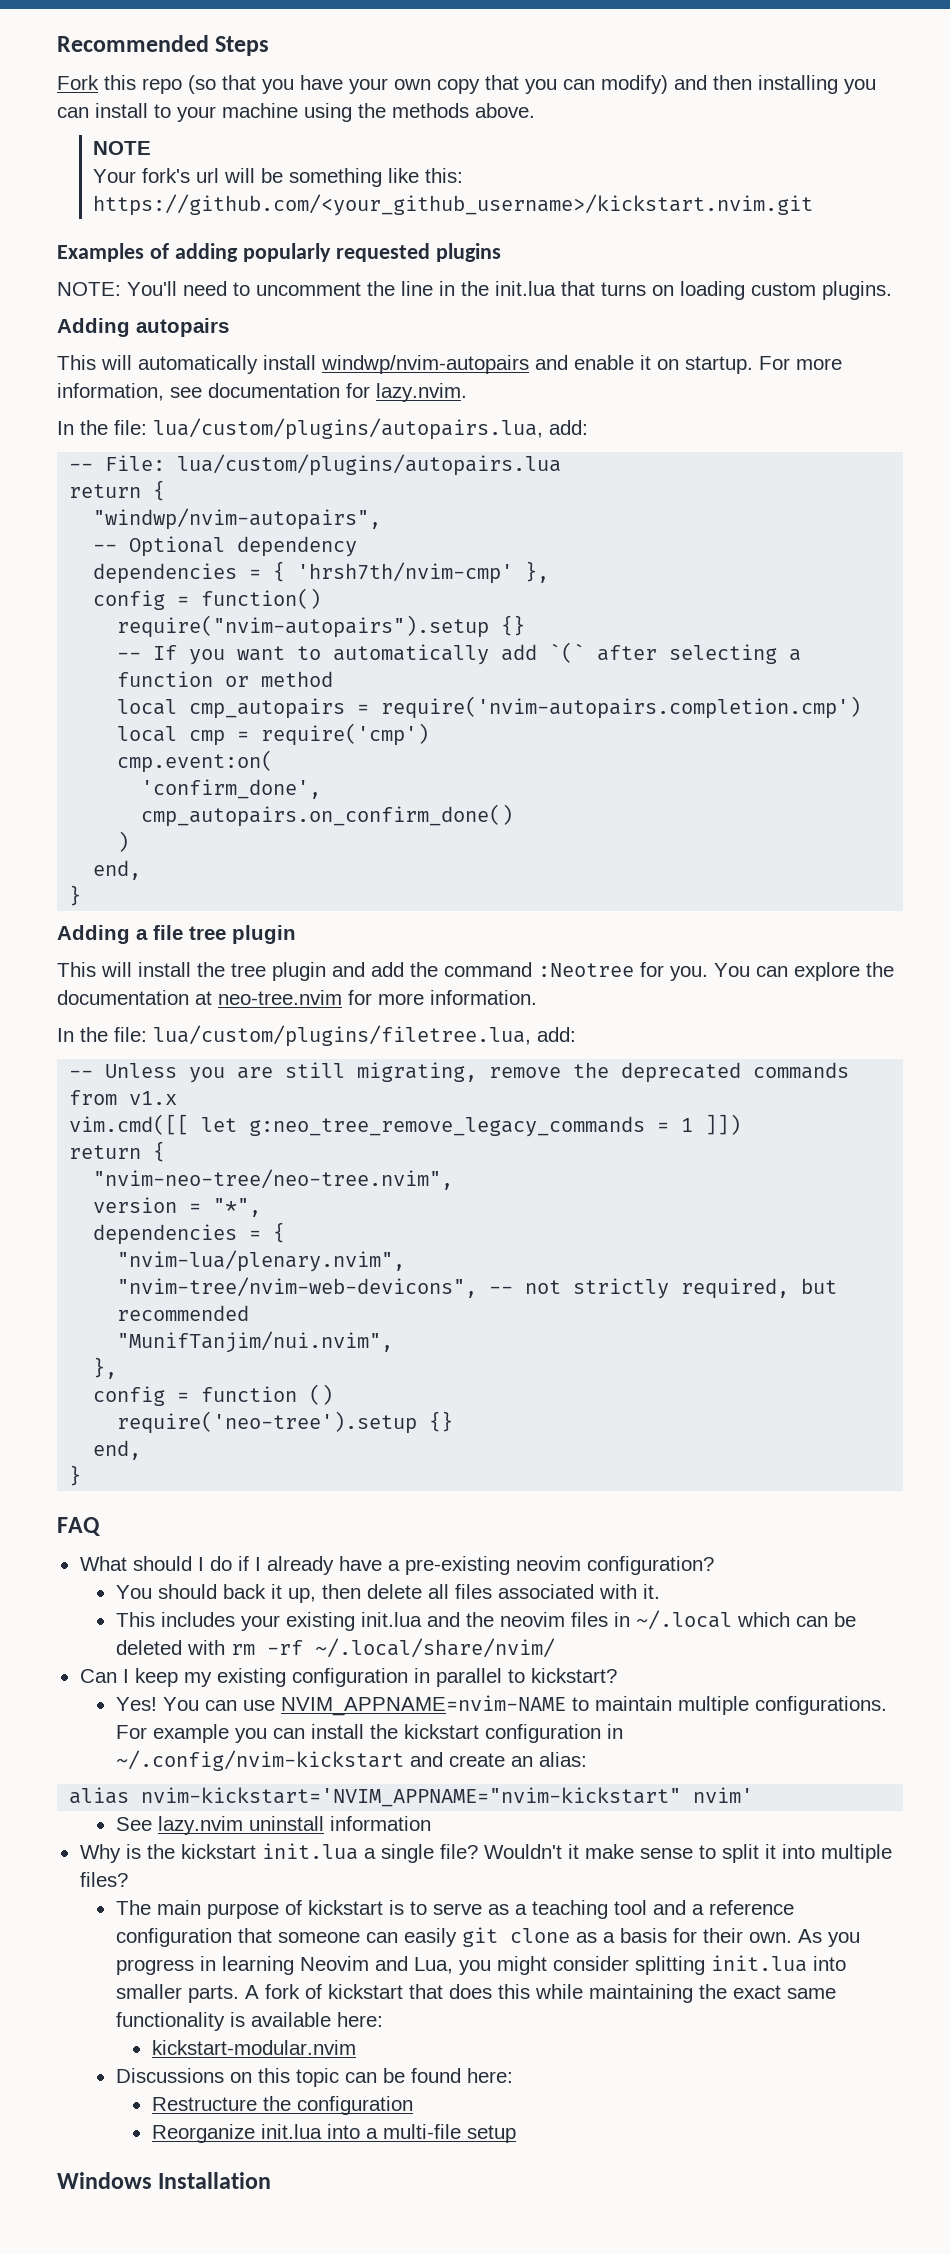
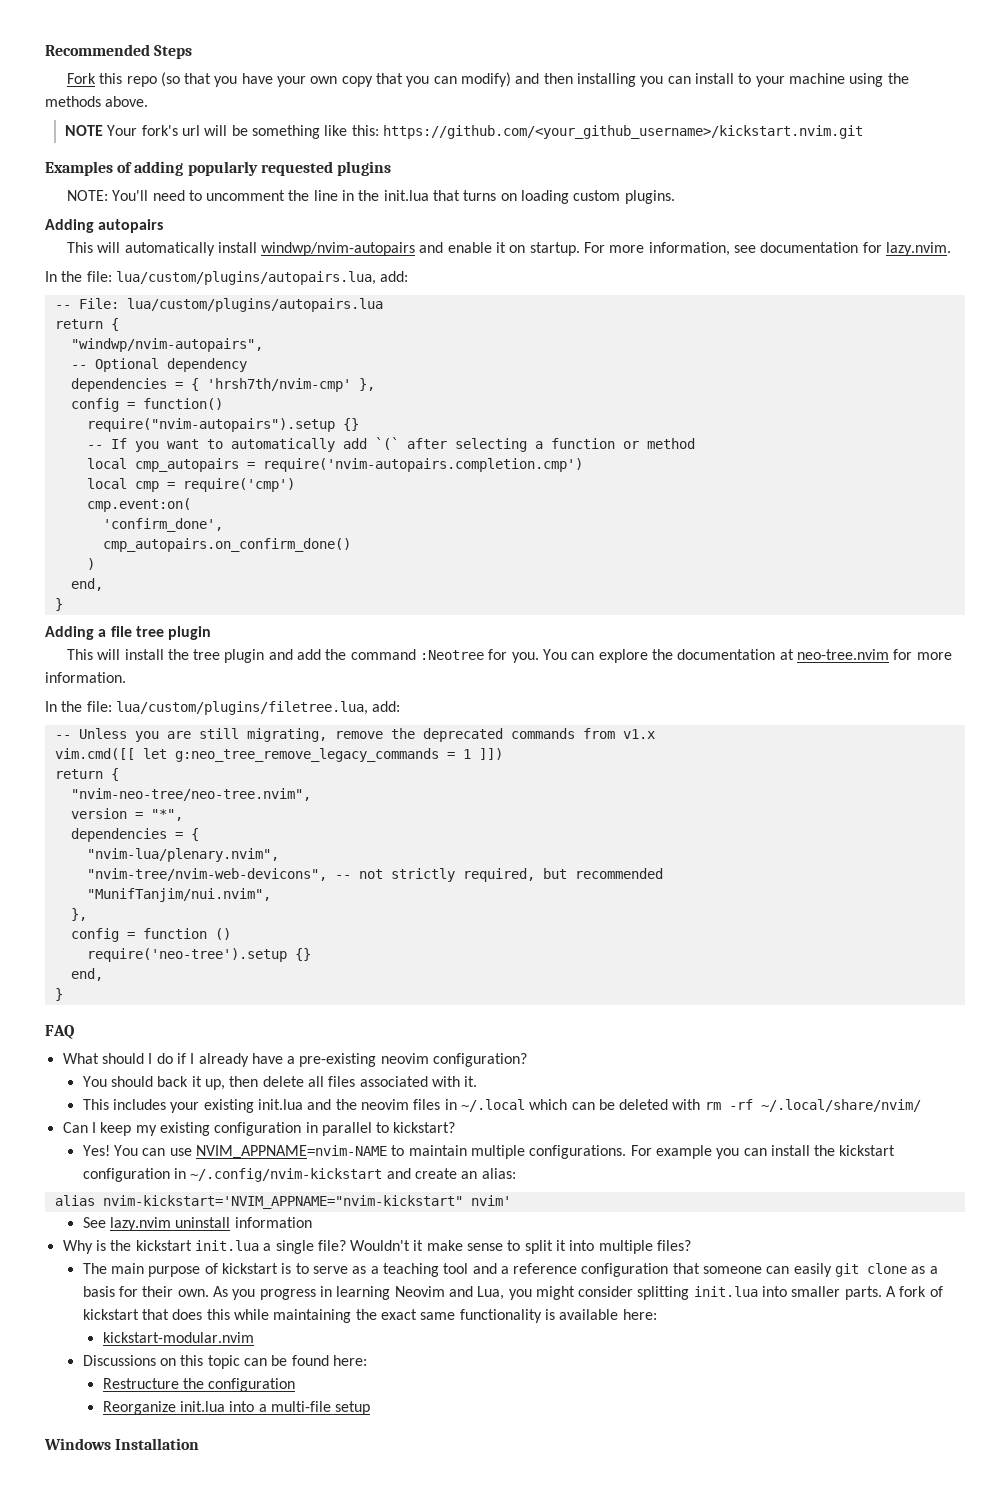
(152, 148) // -> (104, 130) none

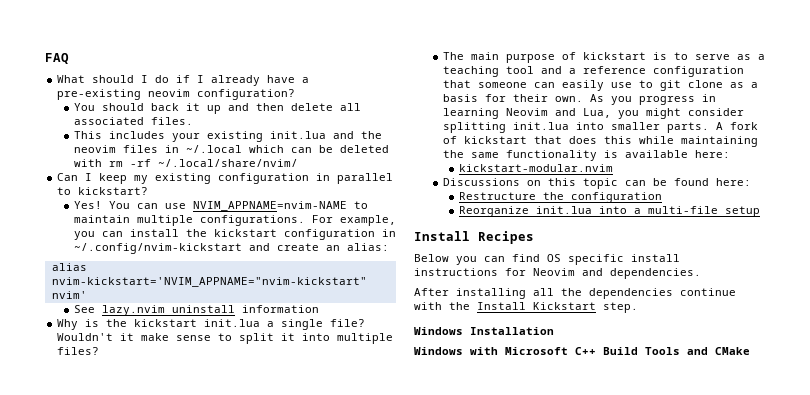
[45,44,193,59] [66,72,909,87] [45,96,149,107] [65,125,863,139] [45,161,391,176] [66,190,675,204] [45,219,164,233] [66,242,951,256] [45,271,409,285] [54,298,383,312] [54,318,119,331] [70,338,263,352] [70,358,247,372] [70,378,375,392] [70,398,223,412] [86,418,359,432] [86,437,695,452] [86,458,583,472] [86,478,295,492] [86,498,191,512] [102,518,223,532] [102,538,351,552] [86,558,95,570] [70,578,103,591] [54,598,63,611] [45,626,212,640] [66,649,952,663] [45,672,126,683] [45,701,401,715] [54,728,655,742] [54,748,503,762] [54,768,119,781] [70,788,311,801] [70,808,183,821] [70,828,199,842] [86,848,279,862] [86,868,663,882] [86,888,271,902] [70,908,87,921] [70,928,231,942] [86,948,311,962] [70,968,103,981] [54,988,63,1001] Recommended Steps // Fork this repo (so that you have your own copy that you can modify) and then installing you can install to your machine using the methods above. // NOTE Your fork's url will be something like this: https://github.com/<your_github_username>/kickstart.nvim.git // Examples of adding popularly requested plugins // NOTE: You'll need to uncomment the line in the init.lua that turns on loading custom plugins. // Adding autopairs // This will automatically install windwp/nvim-autopairs and enable it on startup. For more information, see documentation for lazy.nvim. // In the file: lua/custom/plugins/autopairs.lua, add: // -- File: lua/custom/plugins/autopairs.lua // return { // "windwp/nvim-autopairs", // -- Optional dependency // dependencies = { 'hrsh7th/nvim-cmp' }, // config = function() // require("nvim-autopairs").setup {} // -- If you want to automatically add `(` after selecting a function or method // local cmp_autopairs = require('nvim-autopairs.completion.cmp') // local cmp = require('cmp') // cmp.event:on( // 'confirm_done', // cmp_autopairs.on_confirm_done() // ) // end, // } // Adding a file tree plugin // This will install the tree plugin and add the command :Neotree for you. You can explore the documentation at neo-tree.nvim for more information. // In the file: lua/custom/plugins/filetree.lua, add: // -- Unless you are still migrating, remove the deprecated commands from v1.x // vim.cmd([[ let g:neo_tree_remove_legacy_commands = 1 ]]) // return { // "nvim-neo-tree/neo-tree.nvim", // version = "*", // dependencies = { // "nvim-lua/plenary.nvim", // "nvim-tree/nvim-web-devicons", -- not strictly required, but recommended // "MunifTanjim/nui.nvim", // }, // config = function () // require('neo-tree').setup {} // end, // } // -> (45, 58) none
[204,1079,225,1090] up, -> [206,103,249,114] up and
[328,1076,478,1087] files associated with it. -> [73,117,193,125] associated files.
[655,1145,712,1159] example -> [339,215,396,226] example,
(832, 1270) none -> [610,80,653,88] use to
[380,1309,417,1320] exact -> (464, 154) none
[44,1438,200,1450] Windows Installation -> [414,231,534,244] [414,254,680,265] [414,268,701,279] [414,288,736,299] [414,302,638,313] [414,327,554,335] [414,347,750,355] Install Recipes // Below you can find OS specific install instructions for Neovim and dependencies. // After installing all the dependencies continue with the Install Kickstart step. // Windows Installation // Windows with Microsoft C++ Build Tools and CMake

